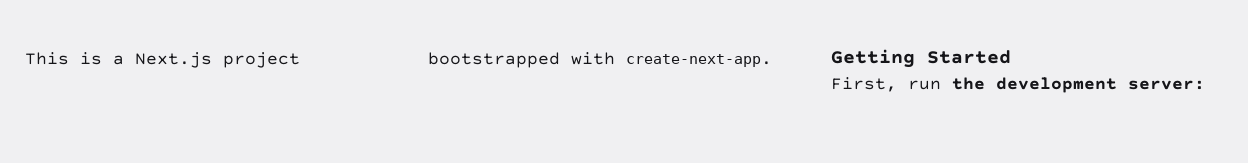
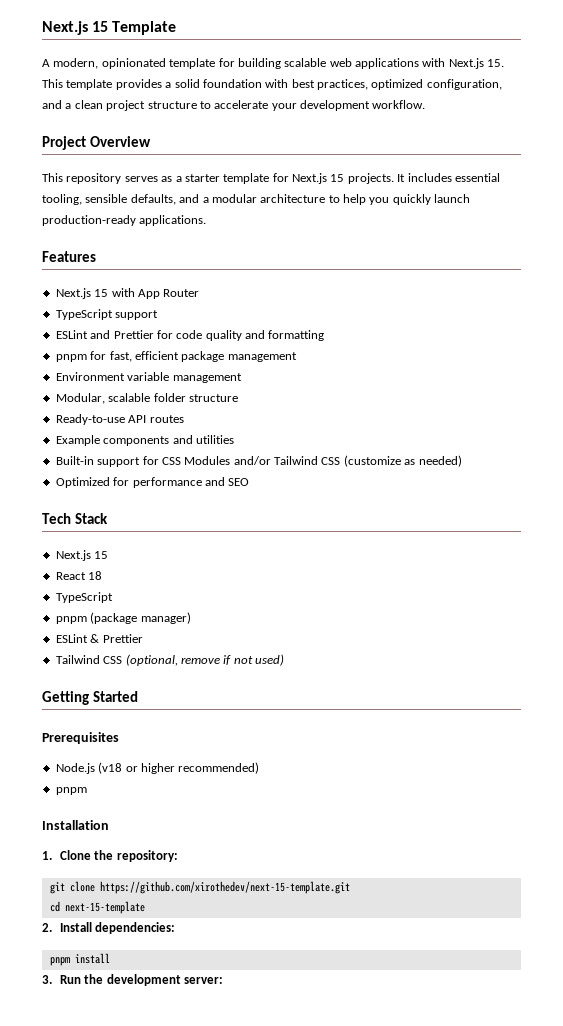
[25,52,772,68] [831,49,1011,68] [831,77,941,92] This is a Next.js project bootstrapped with create-next-app. // Getting Started // First, run -> [42,21,177,35] [42,58,505,69] [42,79,502,90] [42,100,426,111] [42,136,151,150] [42,173,500,184] [42,194,471,205] [42,215,207,226] [42,251,96,262] [55,288,200,299] [55,309,159,320] [55,330,325,341] [55,351,297,362] [55,372,242,383] [55,393,238,404] [55,414,184,425] [55,435,234,446] [55,455,462,467] [55,477,250,488] [42,513,108,524] [55,550,109,561] [55,571,103,580] [55,592,113,603] [55,612,191,624] [55,634,143,643] [55,654,284,666] [42,691,138,705] [42,732,119,744] [55,762,260,774] [55,787,87,795] [42,820,109,830] [42,850,178,862] [49,881,350,894] [49,901,145,914] [42,922,176,934] [49,953,110,966] [42,975,81,984] Next.js 15 Template // A modern, opinionated template for building scalable web applications with Next.js 15. This template provides a solid foundation with best practices, optimized configuration, and a clean project structure to accelerate your development workflow. // Project Overview // This repository serves as a starter template for Next.js 15 projects. It includes essential tooling, sensible defaults, and a modular architecture to help you quickly launch production-ready applications. // Features // Next.js 15 with App Router // TypeScript support // ESLint and Prettier for code quality and formatting // pnpm for fast, efficient package management // Environment variable management // Modular, scalable folder structure // Ready-to-use API routes // Example components and utilities // Built-in support for CSS Modules and/or Tailwind CSS (customize as needed) // Optimized for performance and SEO // Tech Stack // Next.js 15 // React 18 // TypeScript // pnpm (package manager) // ESLint & Prettier // Tailwind CSS (optional, remove if not used) // Getting Started // Prerequisites // Node.js (v18 or higher recommended) // pnpm // Installation // 1. Clone the repository: // git clone https://github.com/xirothedev/next-15-template.git // cd next-15-template // 2. Install dependencies: // pnpm install // 3. Run

